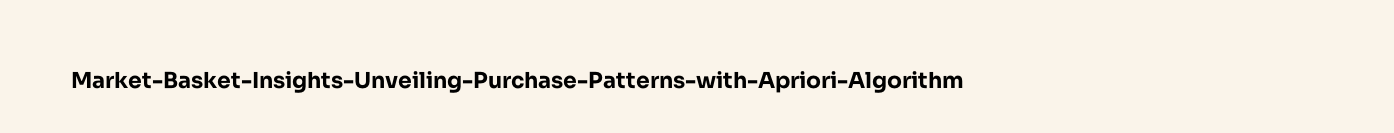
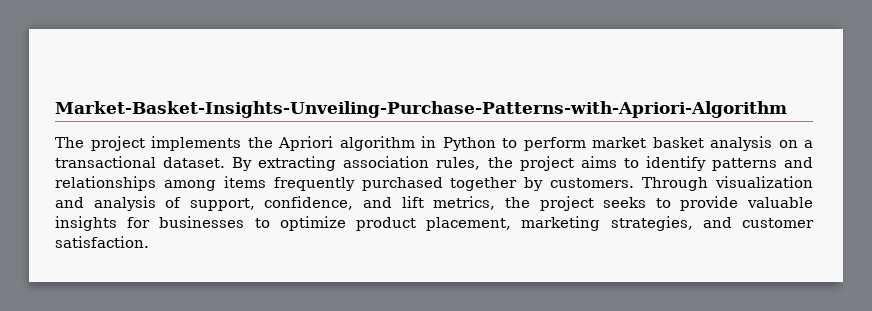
(964, 82) none -> [55,136,813,151] [55,156,814,171] [55,176,814,191] [55,196,814,211] [55,216,814,231] [55,236,149,248] // The project implements the Apriori algorithm in Python to perform market basket analysis on a transactional dataset. By extracting association rules, the project aims to identify patterns and relationships among items frequently purchased together by customers. Through visualization and analysis of support, confidence, and lift metrics, the project seeks to provide valuable insights for businesses to optimize product placement, marketing strategies, and customer satisfaction.

